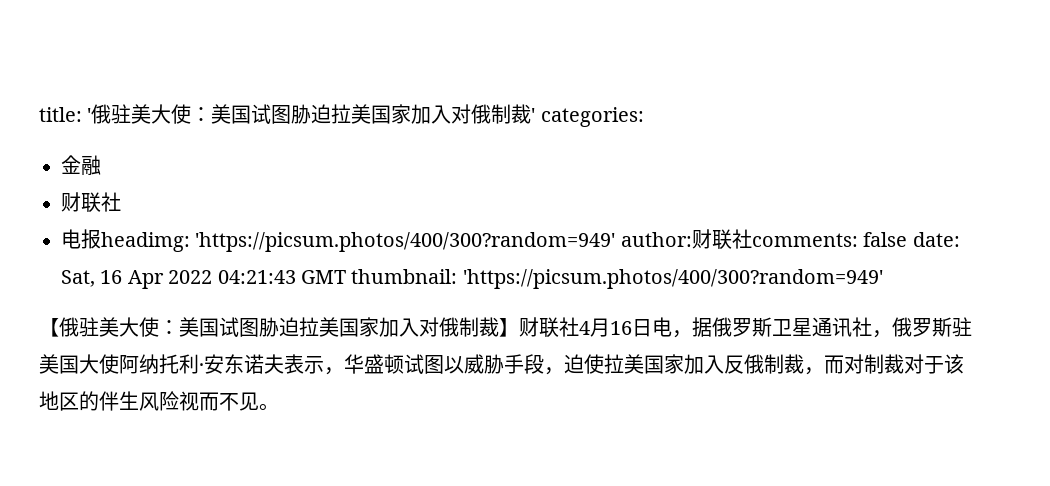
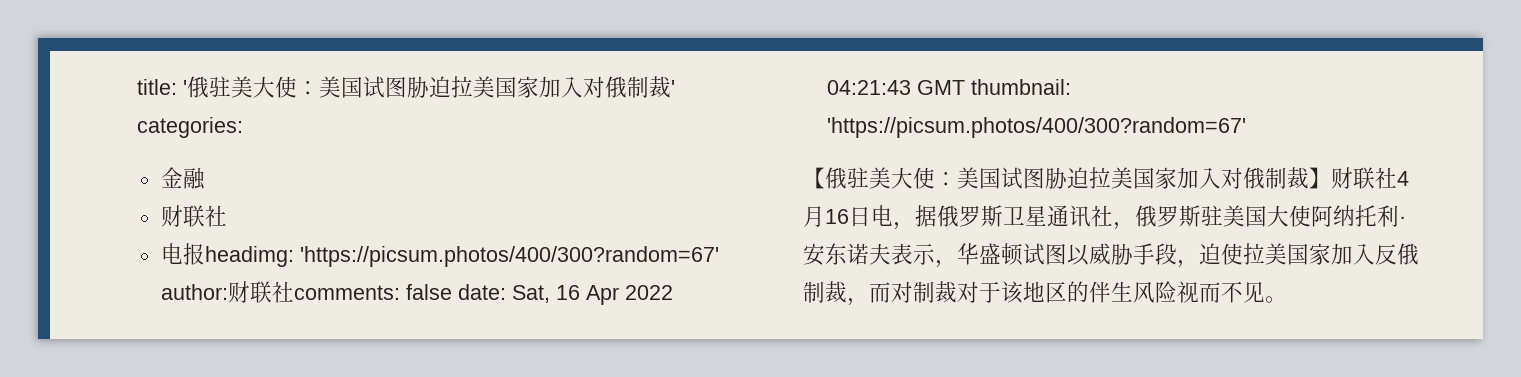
[195,232,616,252] 'https://picsum.photos/400/300?random=949' -> [299,246,719,267] 'https://picsum.photos/400/300?random=67'
[462,269,883,289] 'https://picsum.photos/400/300?random=949' -> [826,117,1246,138] 'https://picsum.photos/400/300?random=67'

